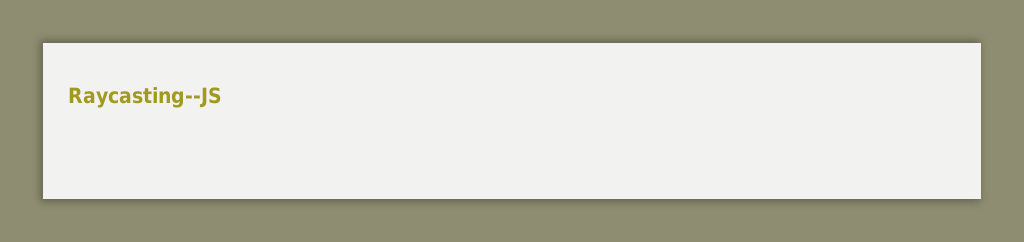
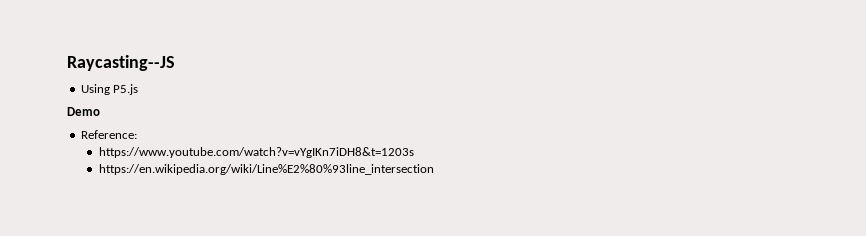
(222, 97) none -> [80,84,139,95] [67,107,100,116] [80,130,137,139] [98,147,414,158] [98,164,434,175] // Using P5.js // Demo // Reference: // https://www.youtube.com/watch?v=vYgIKn7iDH8&t=1203s // https://en.wikipedia.org/wiki/Line%E2%80%93line_intersection

